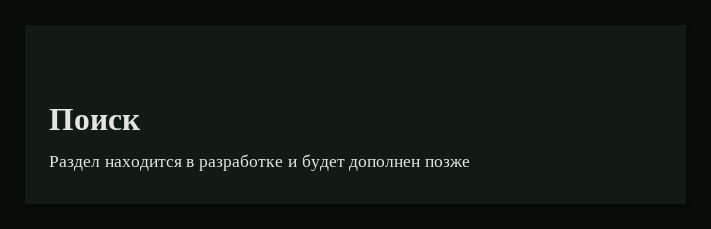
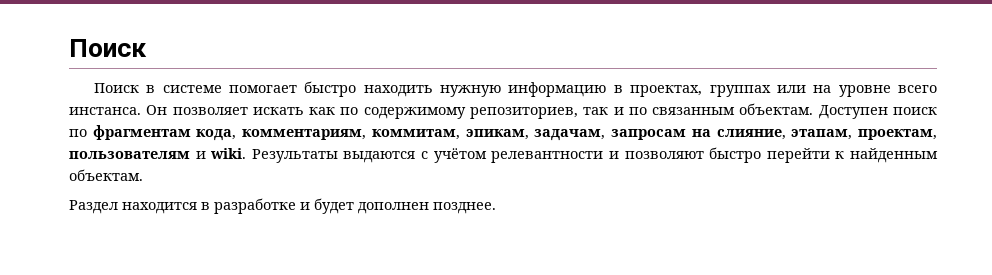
[49,109,141,130] Поиск -> [69,39,147,57] [93,81,937,97] [69,103,938,119] [69,125,938,141] [69,147,939,163] [69,169,143,181] Поиск // Поиск в системе помогает быстро находить нужную информацию в проектах, группах или на уровне всего инстанса. Он позволяет искать как по содержимому репозиториев, так и по связанным объектам. Доступен поиск по фрагментам кода, комментариям, коммитам, эпикам, задачам, запросам на слияние, этапам, проектам, пользователям и wiki. Результаты выдаются с учётом релевантности и позволяют быстро перейти к найденным объектам.
[425,159,471,167] позже -> [433,202,496,214] позднее.

